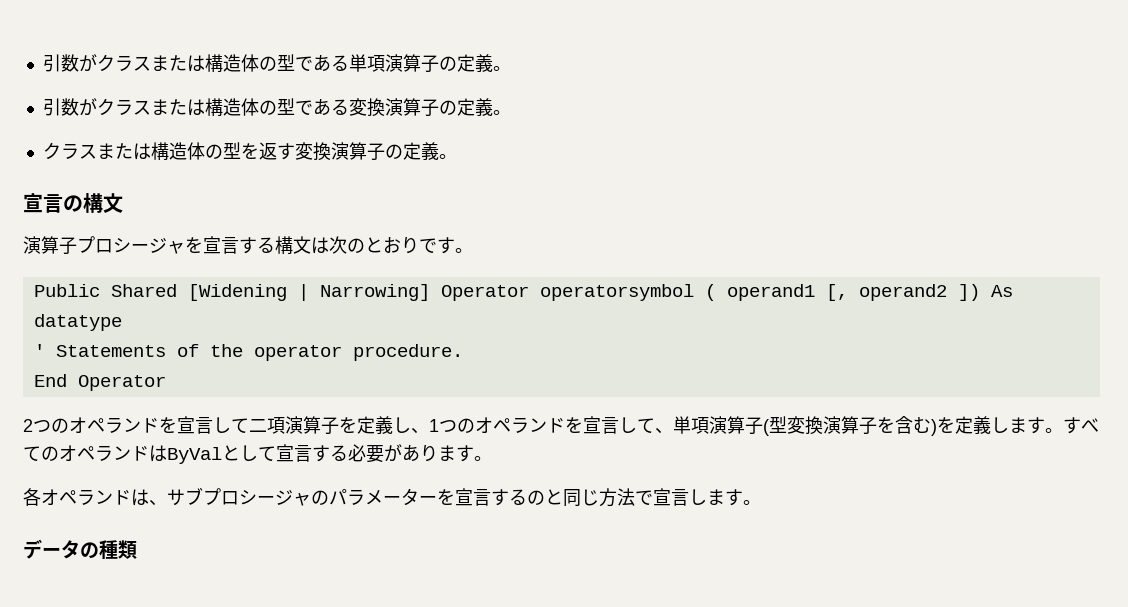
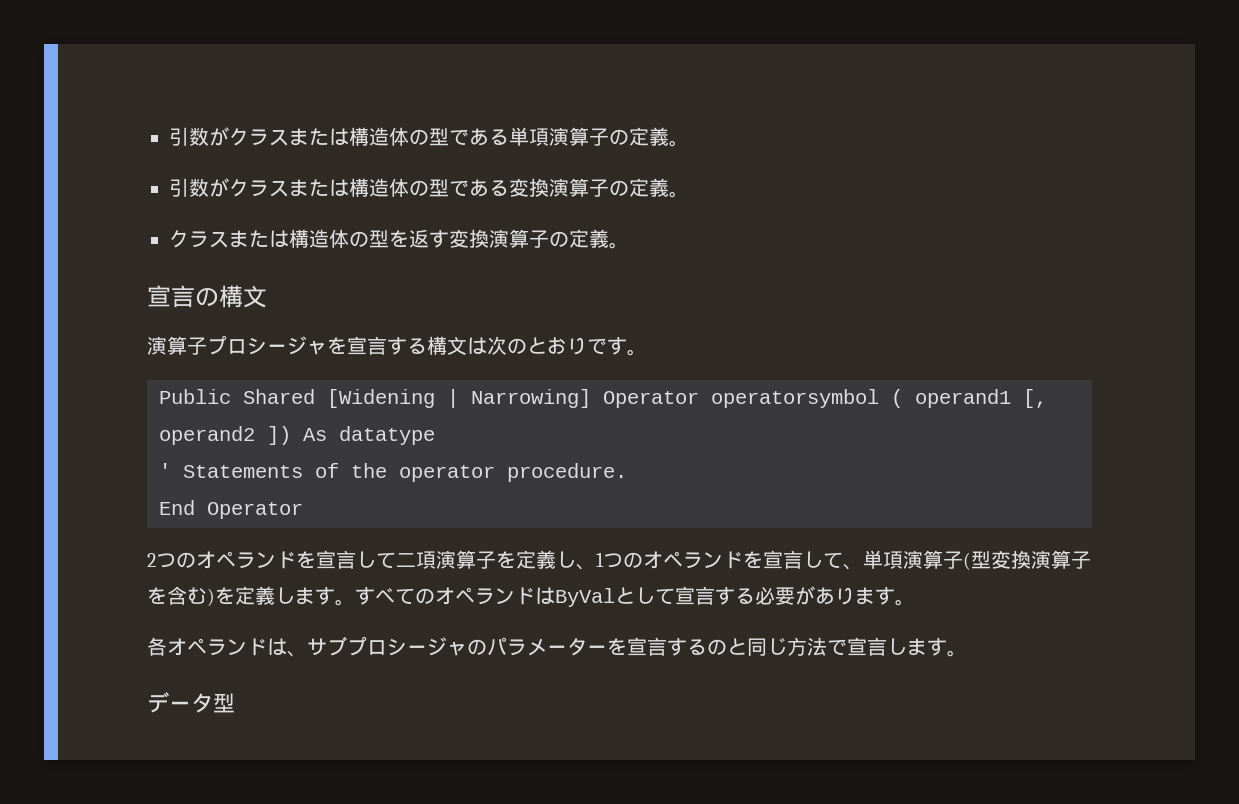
[80,540,137,559] の種類 -> [213,693,235,713] 型

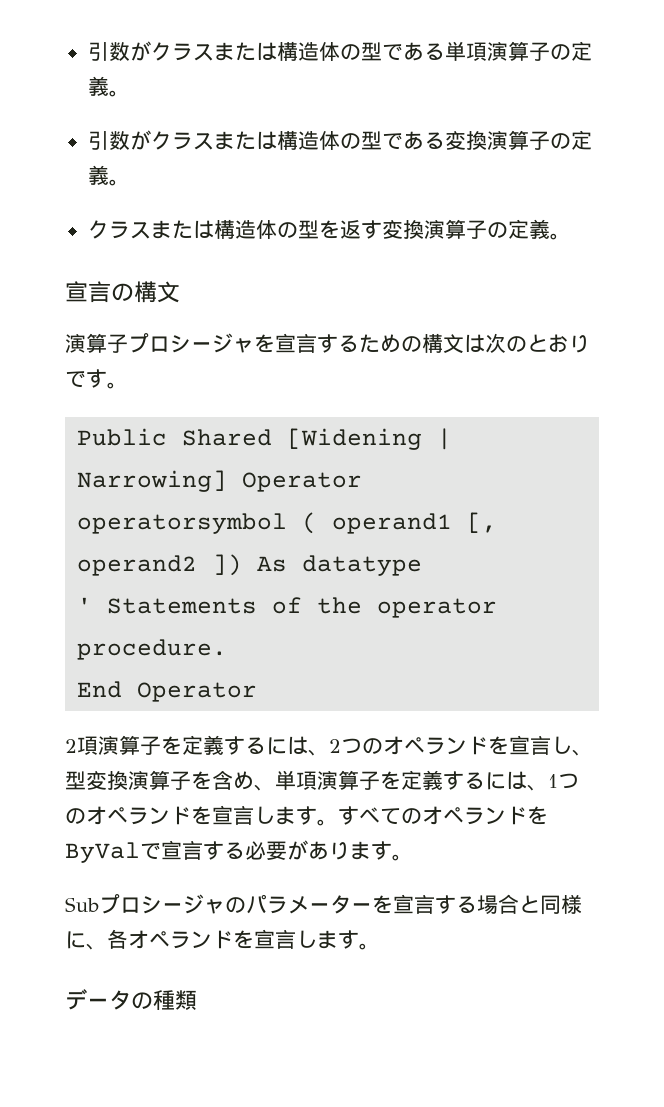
(427, 346) none -> [359,334,422,353] ための
[156,550,576,569] つのオペランドを宣言して二項演算子を定義し -> [77,735,593,756] [65,770,527,791] 項演算子を定義するには、2つのオペランドを宣言し、型変換演算子を含め、単項演算子を定義するには
[823,550,1091,570] [147,586,295,606] て、単項演算子(型変換演算子を含む)を定義し -> (275, 815) none
[535,587,675,607] はByValとして -> [527,806,548,825] [65,842,161,863] をByValで
[147,636,347,657] 各オペランドは、サブ -> [65,897,99,912] Sub
[707,637,847,656] のと同じ方法で -> [477,894,582,915] [65,929,254,950] 場合と同様に、各オペランドを
[213,693,235,713] 型 -> [131,990,197,1010] の種類

